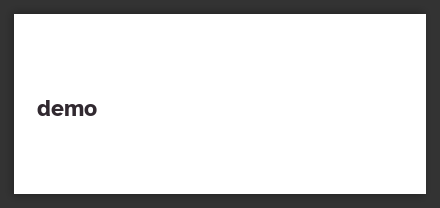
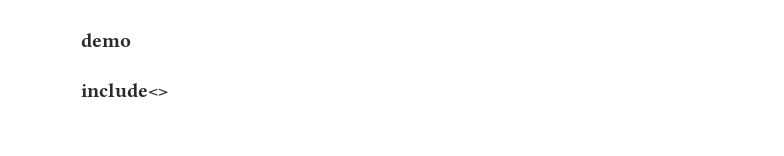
(97, 108) none -> [81,83,168,98] // include<>

